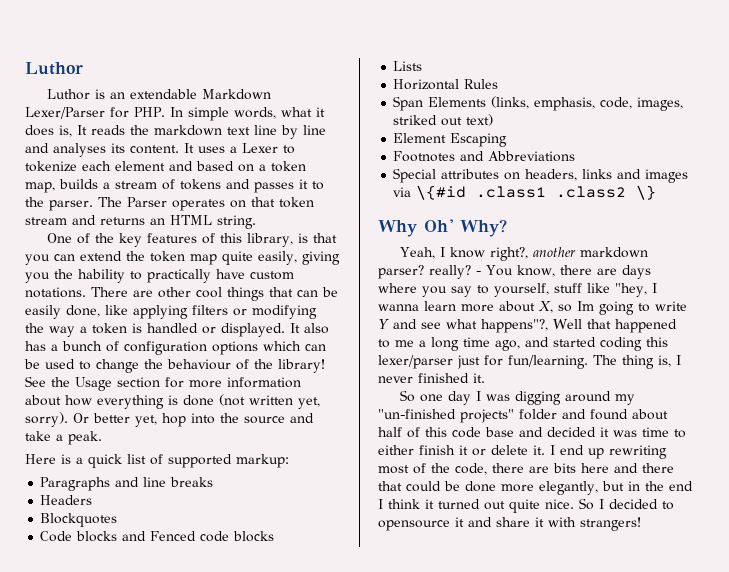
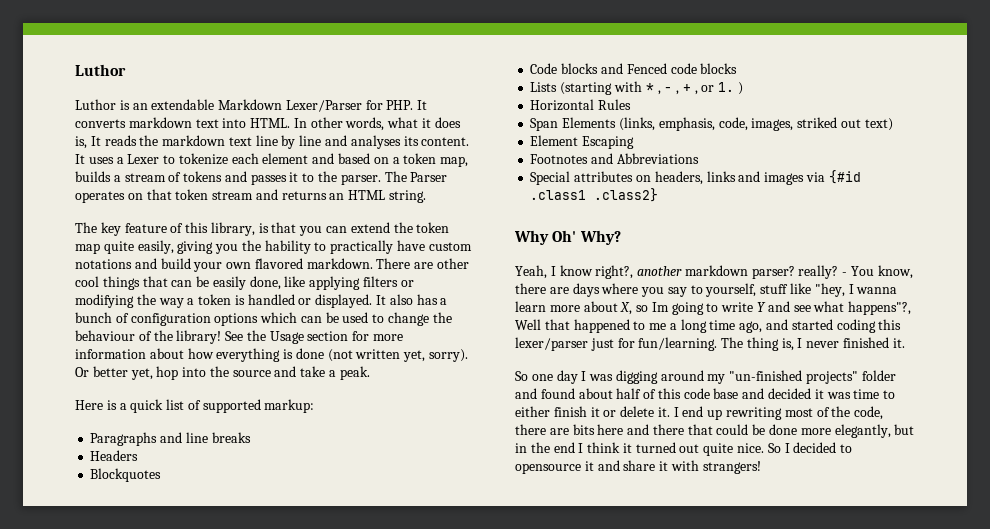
[169,107,229,121] In simple -> [417,100,428,110] [75,117,343,128] It converts markdown text into HTML. In other
[47,233,198,247] One of the key features -> [75,222,167,236] The key feature
[25,287,86,298] notations. -> [75,258,373,272] notations and build your own flavored markdown.
(423, 66) none -> [560,81,743,95] (starting with * , - , + , or 1. )
[416,185,657,200] \{#id .class1 .class2 \} -> [828,170,861,184] [530,188,659,202] {#id .class1 .class2}

